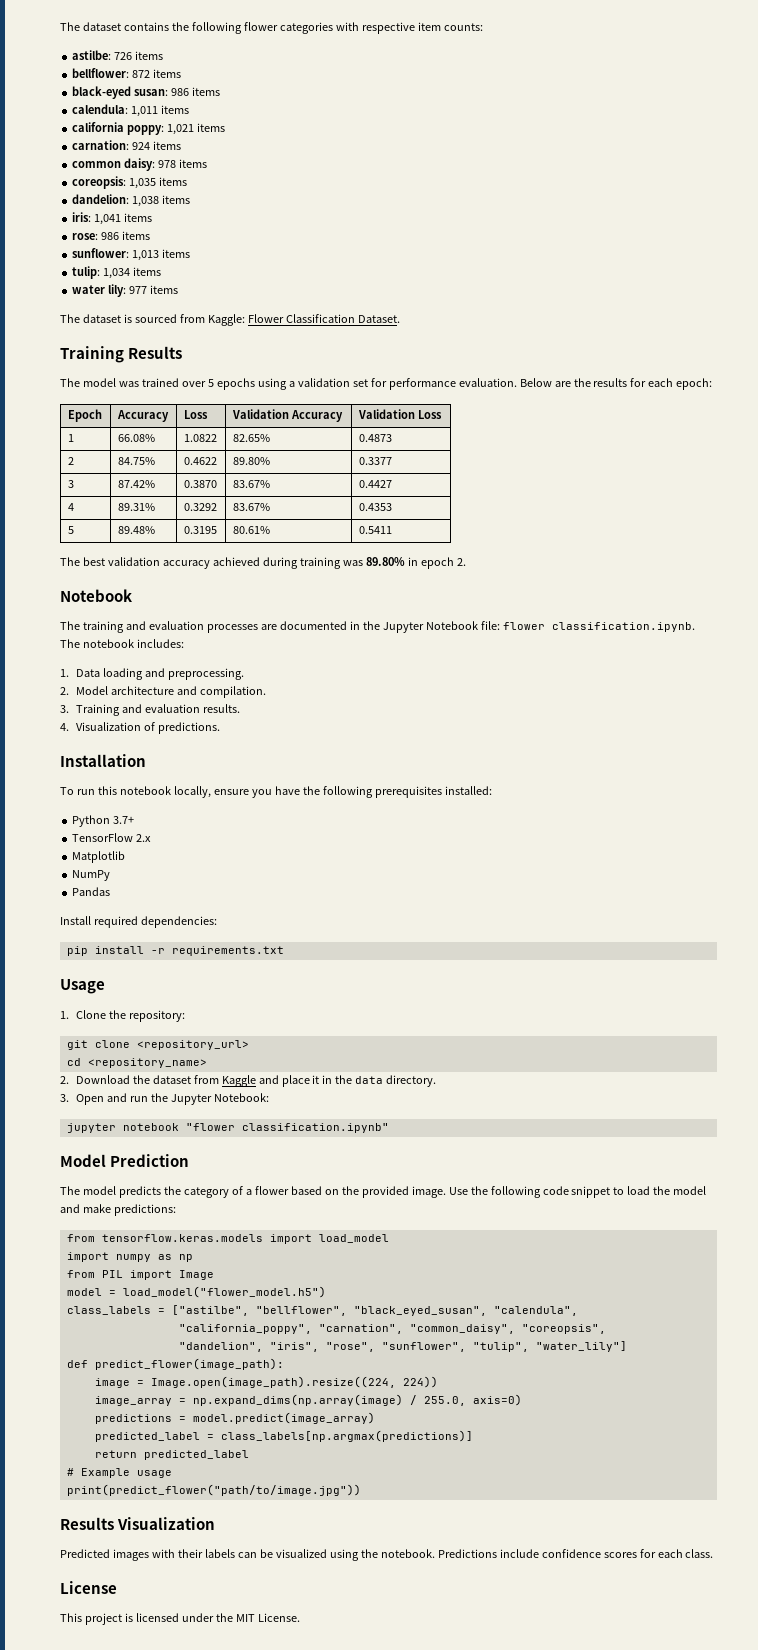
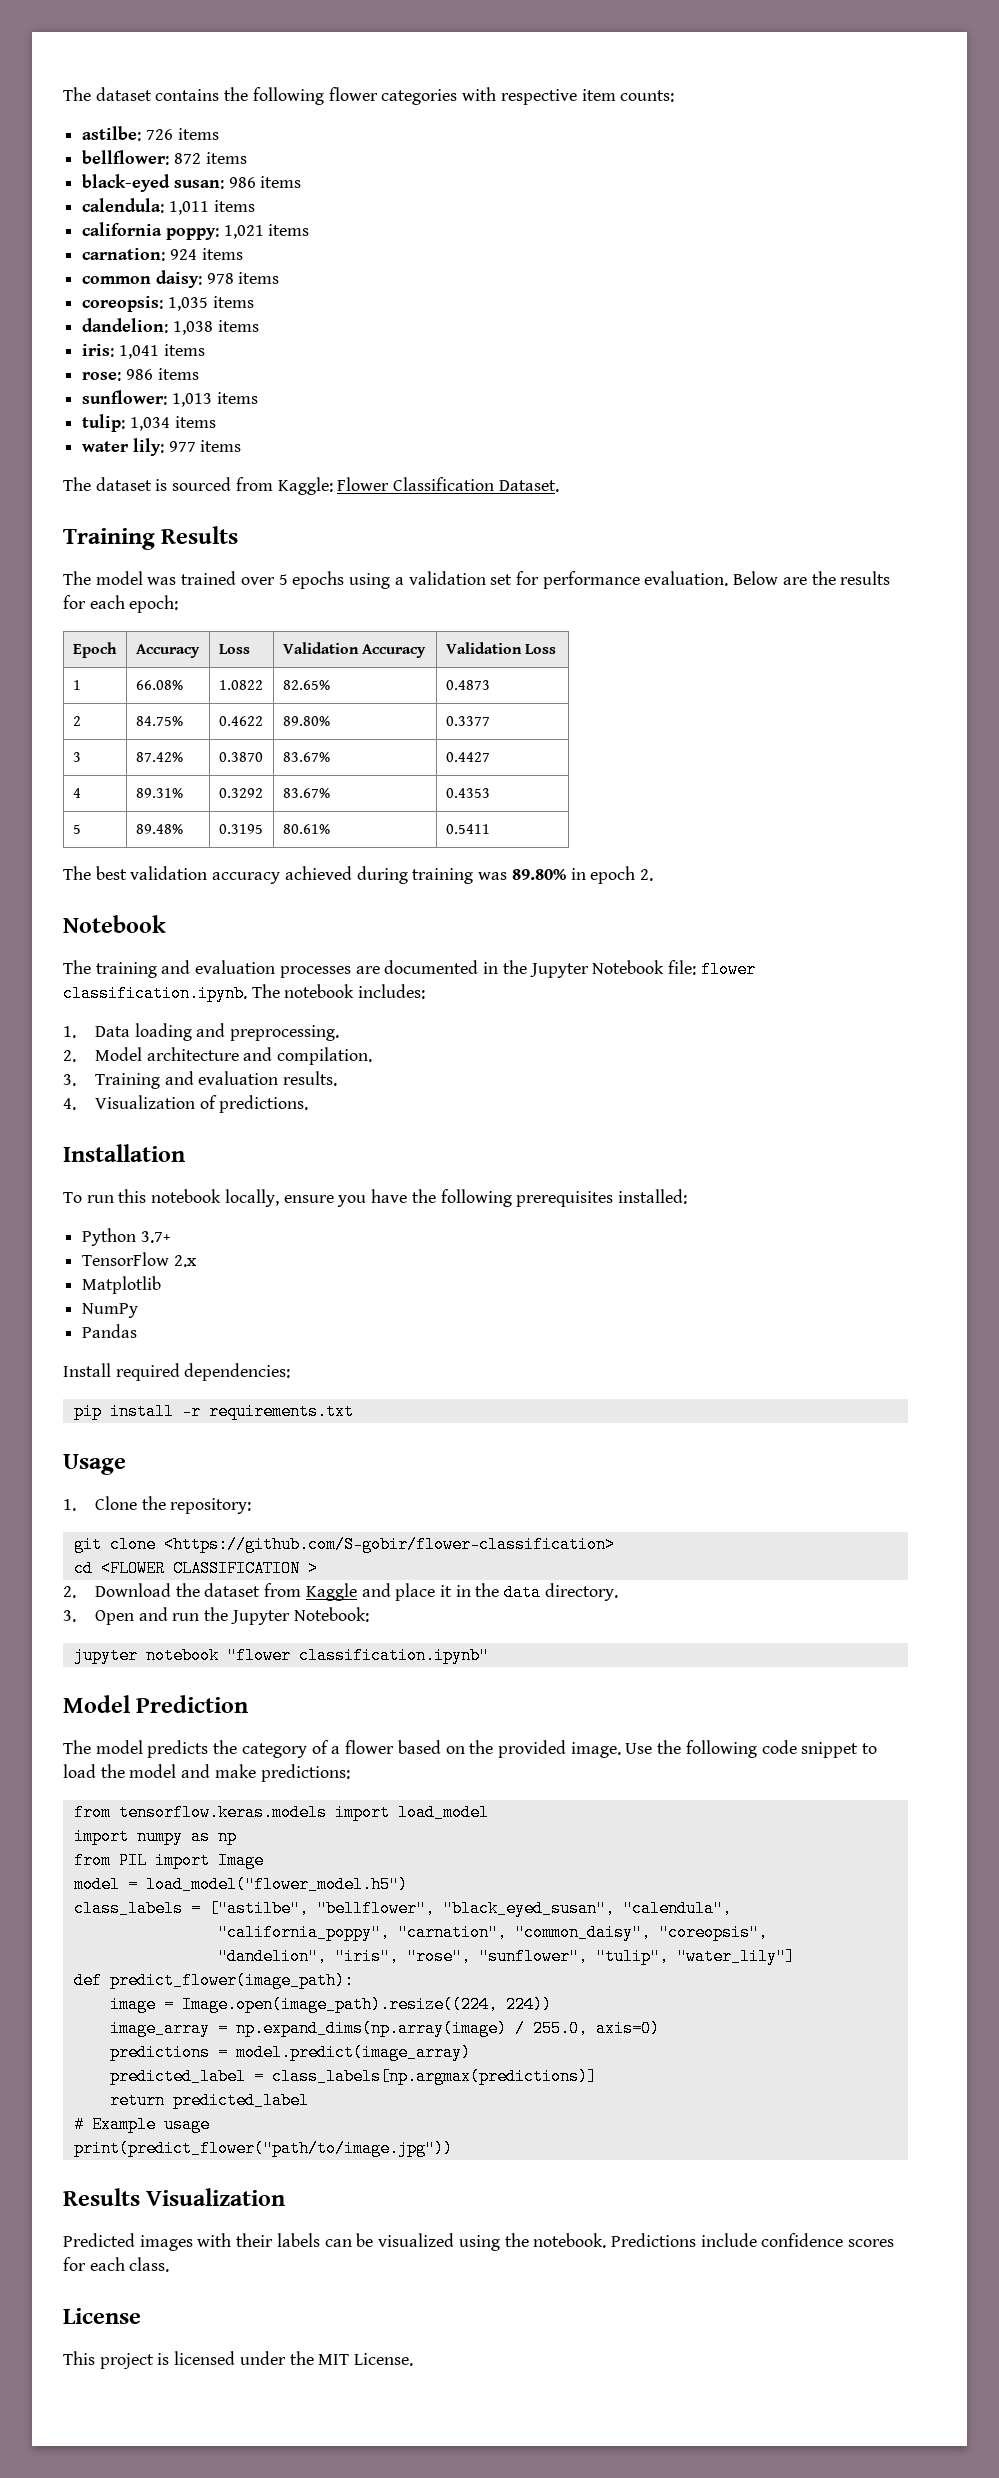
[136,1040,249,1050] <repository_url> -> [163,1536,615,1553] <https://github.com/S-gobir/flower-classification>
[87,1058,207,1068] <repository_name> -> [100,1560,318,1577] <FLOWER CLASSIFICATION >

